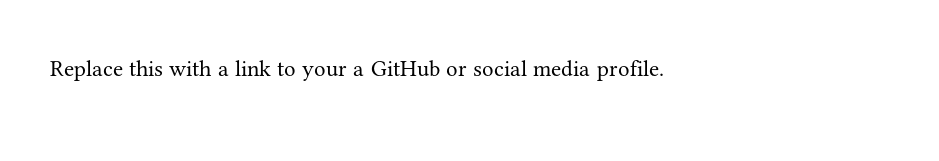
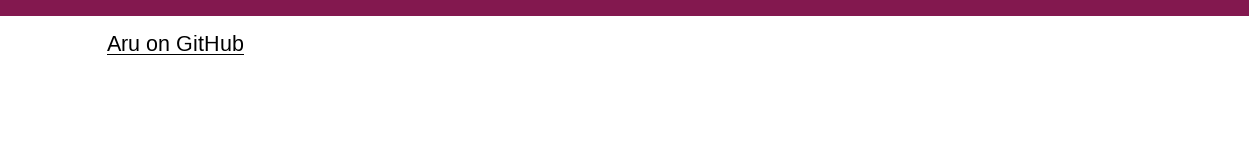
[50,60,664,81] Replace this with a link to your a GitHub or social media profile. -> [107,35,244,51] Aru on GitHub

